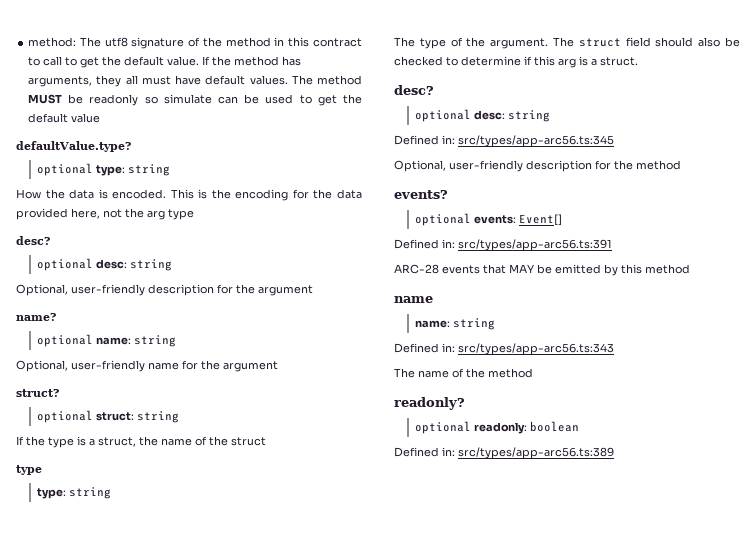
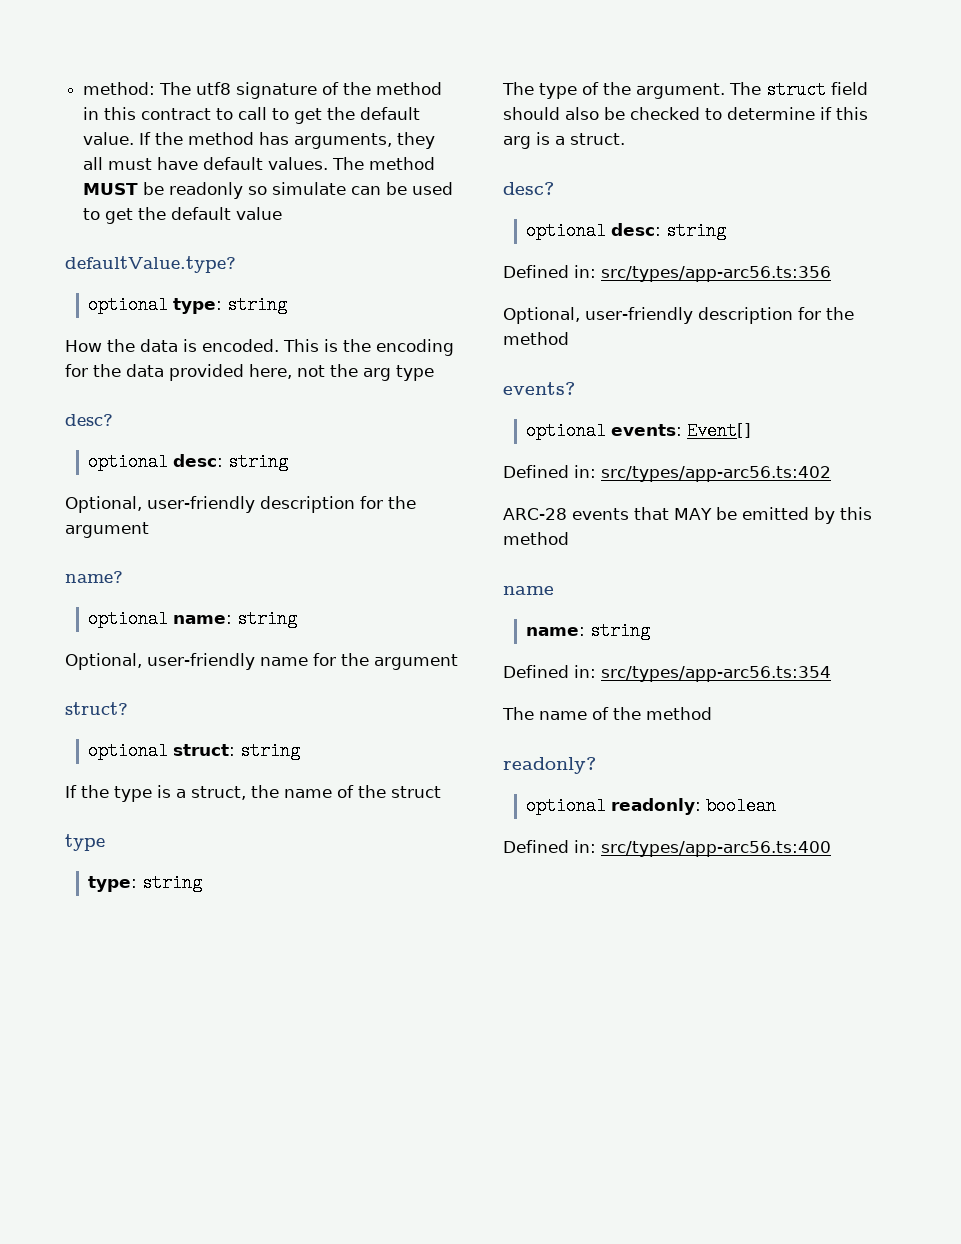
[458,135,614,147] src/types/app-arc56.ts:345 -> [601,266,831,282] src/types/app-arc56.ts:356
[458,239,612,251] src/types/app-arc56.ts:391 -> [601,466,831,482] src/types/app-arc56.ts:402
[458,343,614,355] src/types/app-arc56.ts:343 -> [601,666,831,682] src/types/app-arc56.ts:354
[458,447,614,459] src/types/app-arc56.ts:389 -> [601,841,831,857] src/types/app-arc56.ts:400

